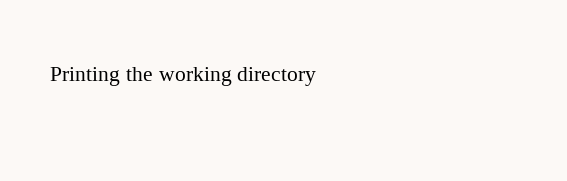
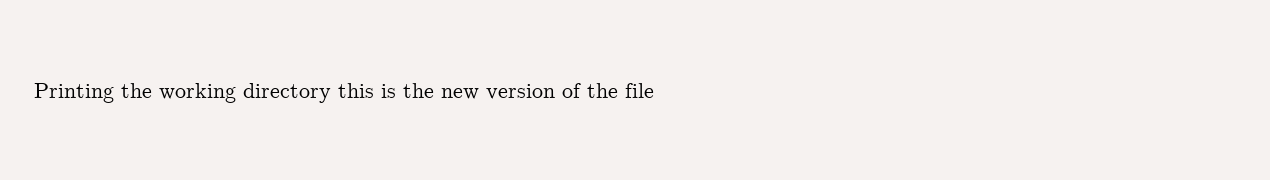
(317, 76) none -> [338,83,654,100] this is the new version of the file

